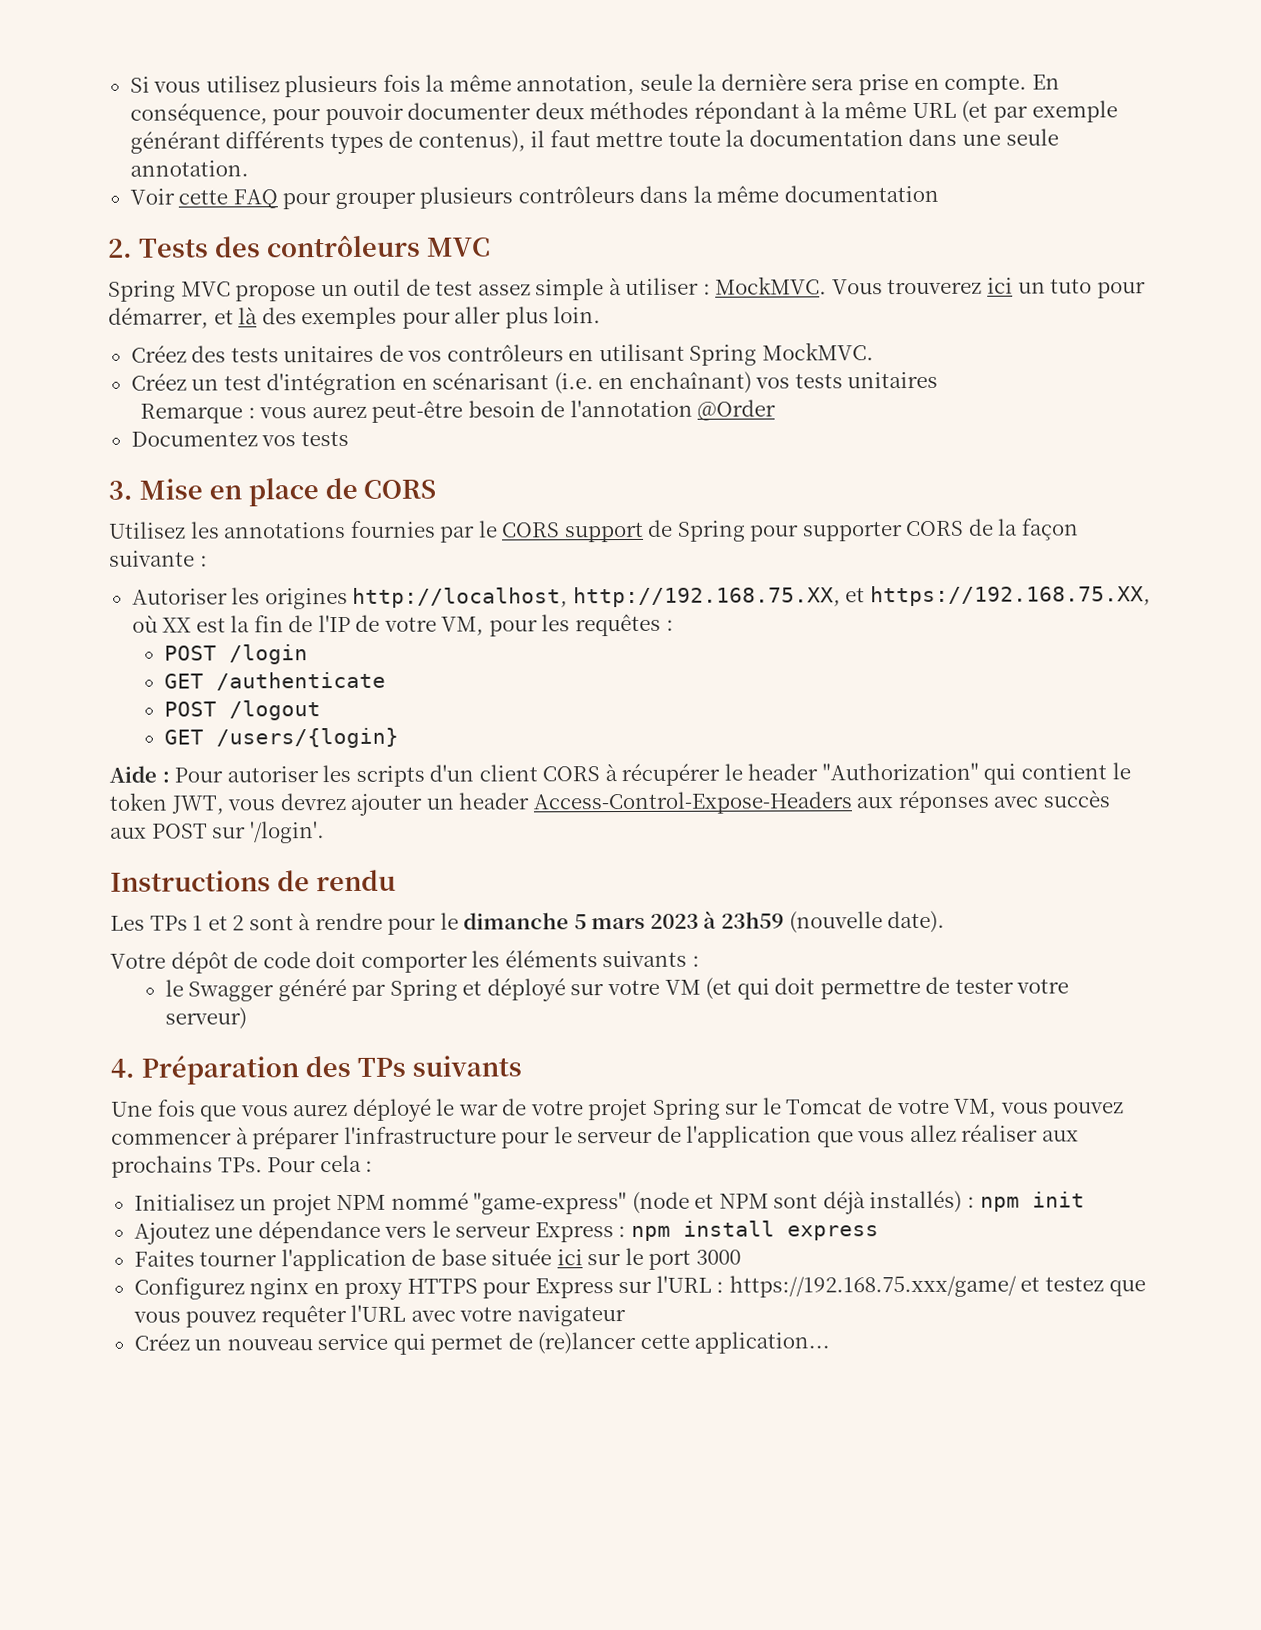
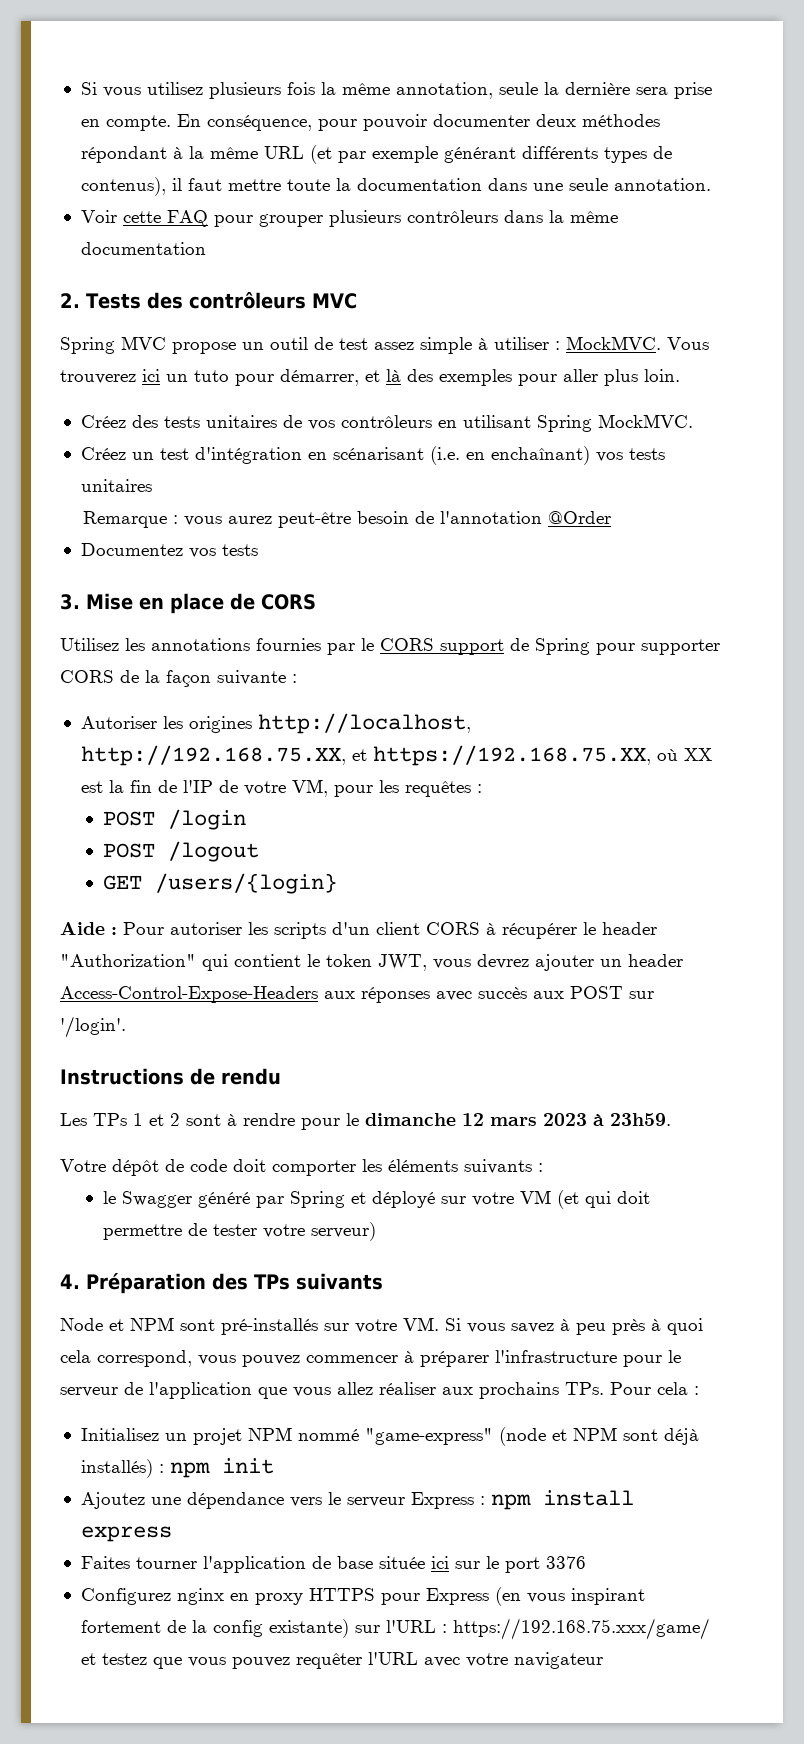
[163,671,386,691] // GET /authenticate -> (247, 819) none
[573,914,587,930] 5 -> [462,1113,484,1126] 12
[721,910,946,934] 23h59 (nouvelle date). -> [610,1113,671,1126] 23h59.
[110,1097,998,1122] Une fois que vous aurez déployé le war de votre projet Spring sur le Tomcat de votre VM, -> [60,1317,703,1335] [60,1350,192,1367] Node et NPM sont pré-installés sur votre VM. Si vous savez à peu près à quoi cela correspond,
[695,1249,741,1265] 3000 -> [545,1556,586,1569] 3376
(614, 1288) none -> [494,1587,645,1606] [80,1619,349,1638] (en vous inspirant fortement de la config existante)
[133,1331,831,1355] // Créez un nouveau service qui permet de (re)lancer cette application... -> (603, 1660) none

